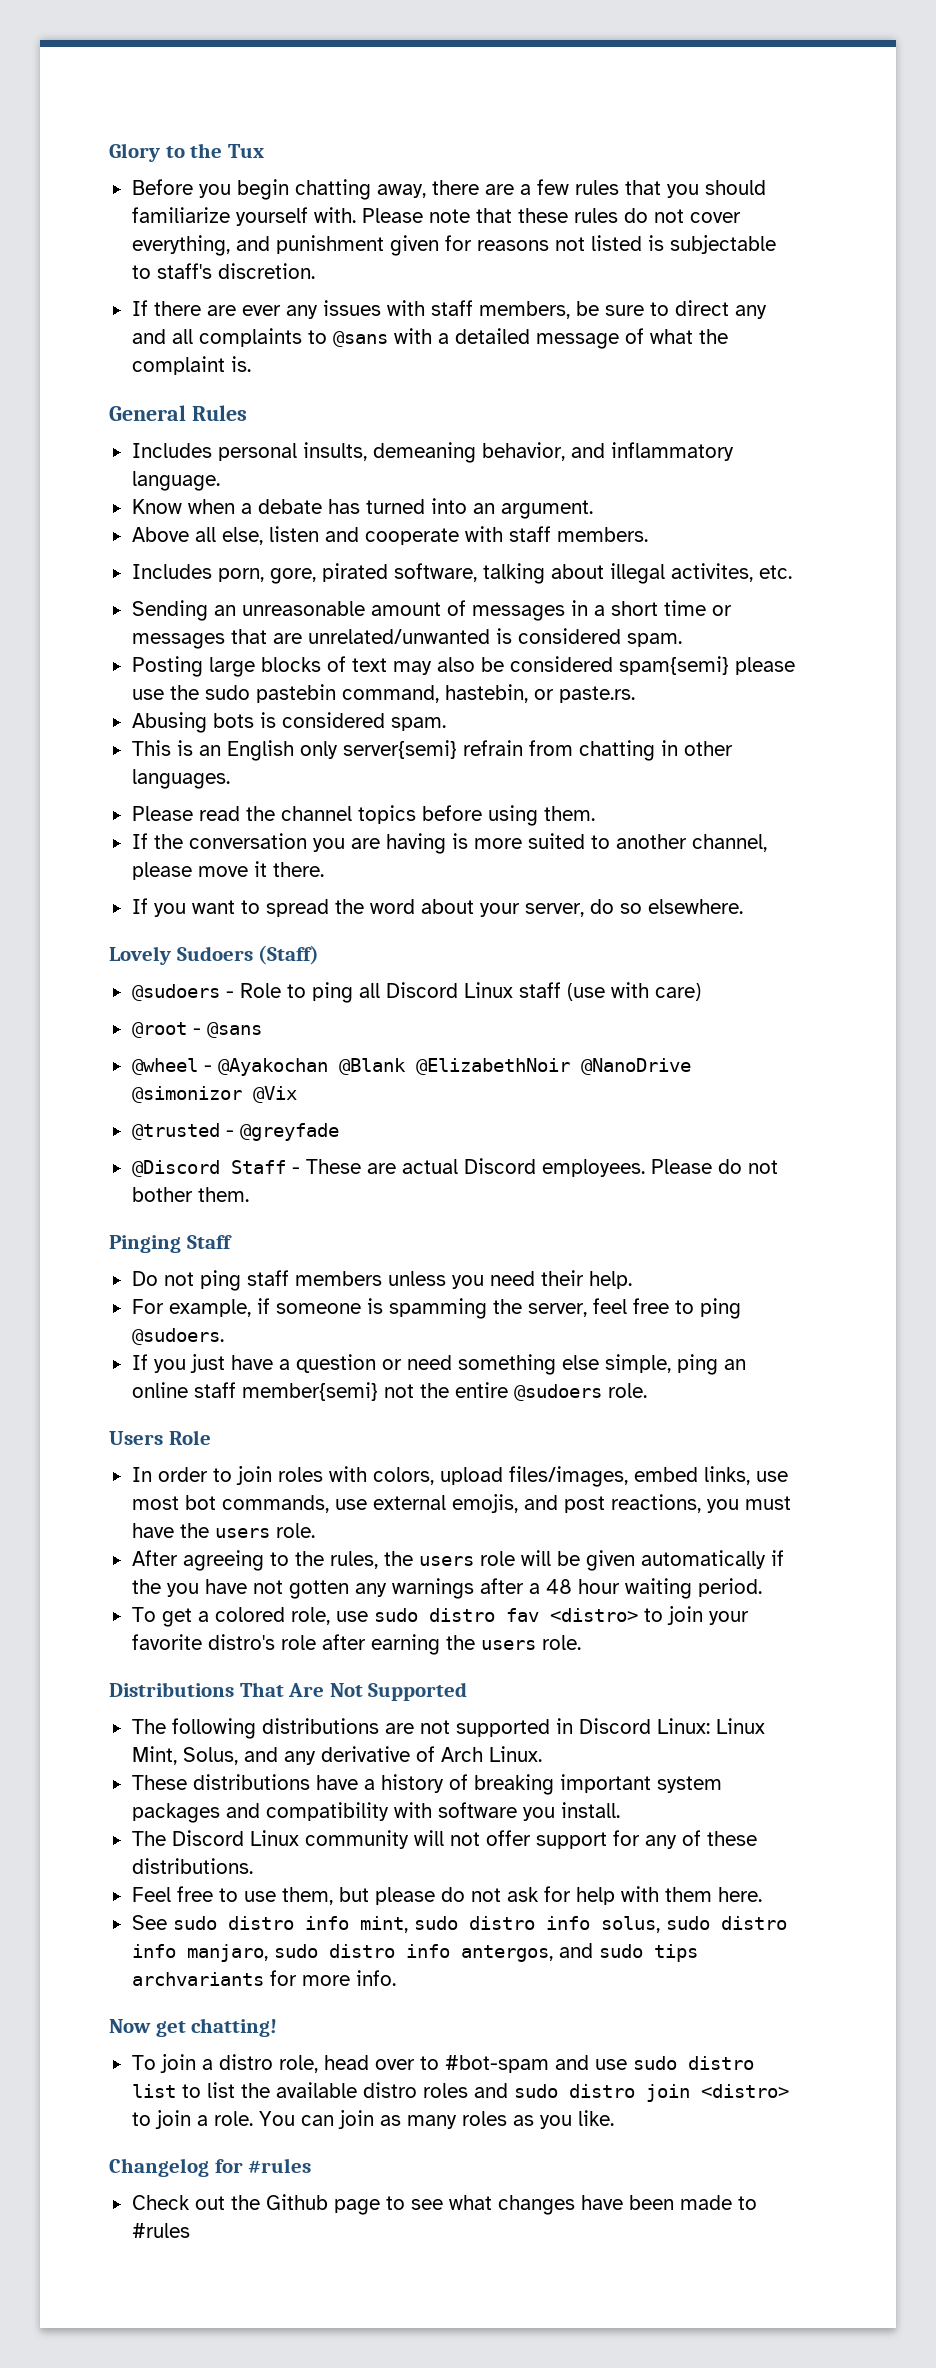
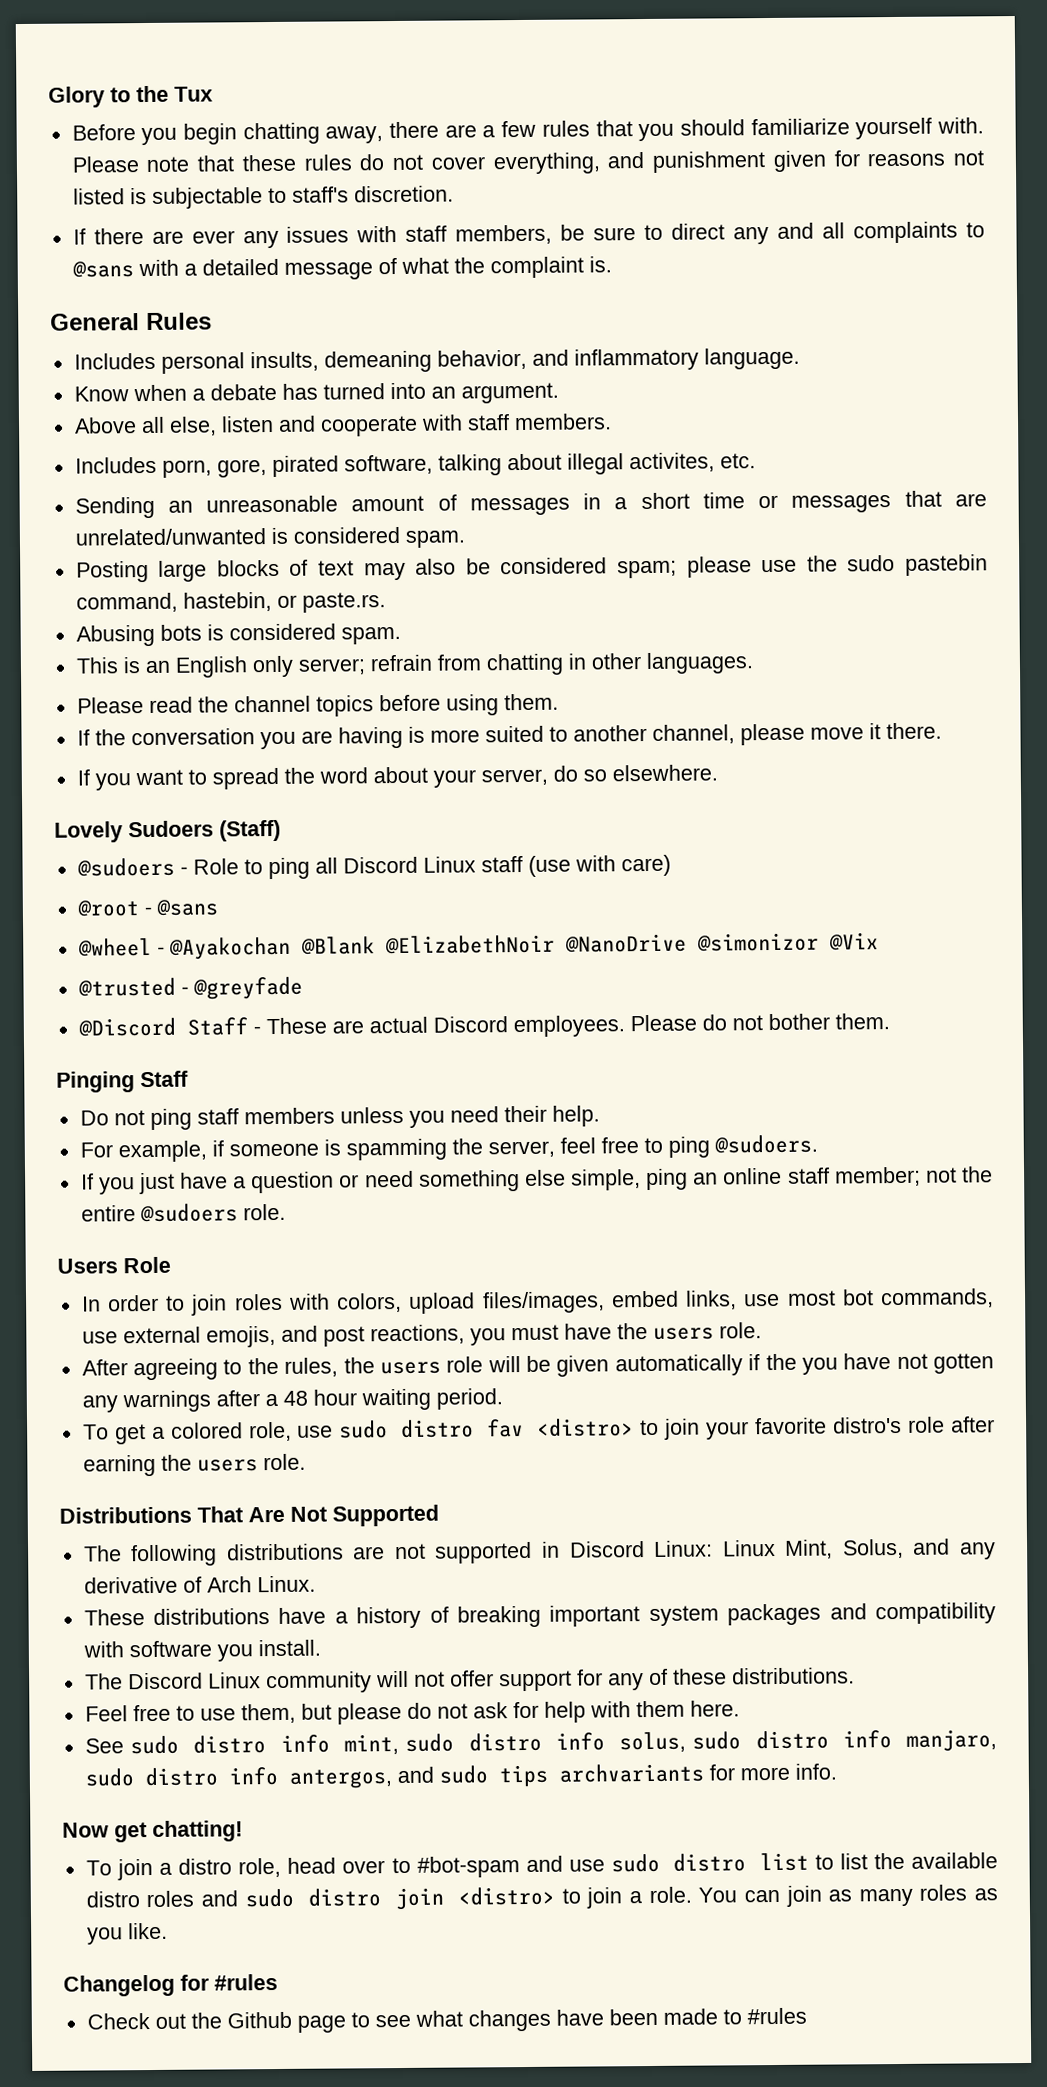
[618,656,729,675] spam{semi} -> [617,560,678,579] spam;
[342,740,457,759] server{semi} -> [297,658,366,675] server;
[241,1382,378,1401] member{semi} -> [834,1166,921,1187] member;

